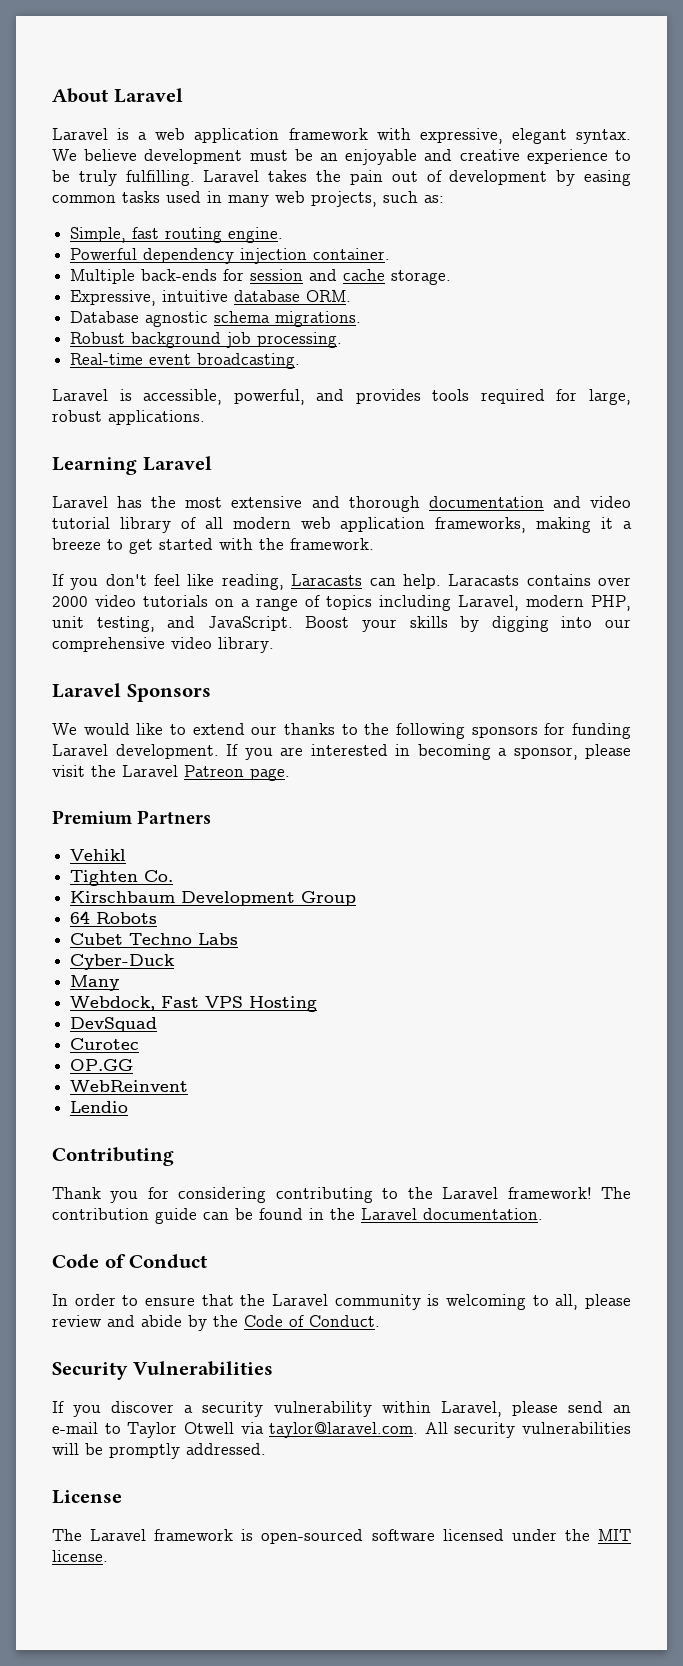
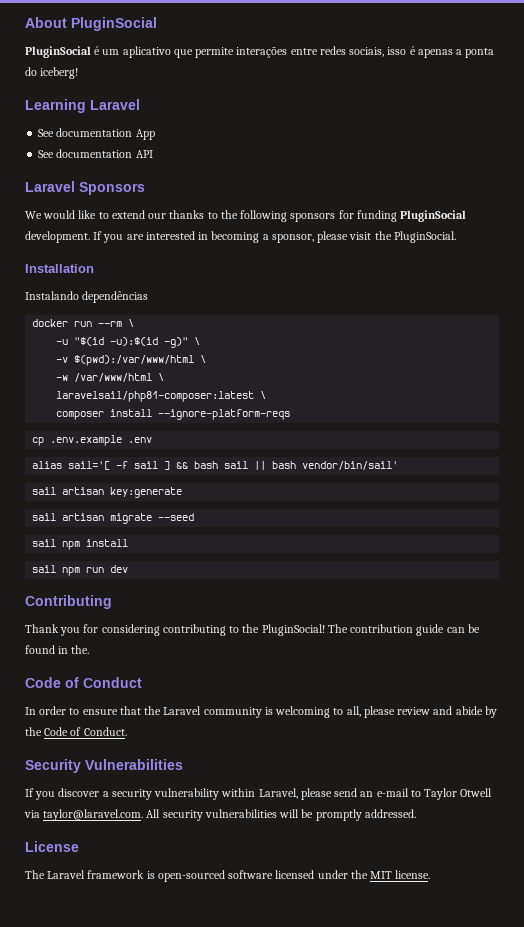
[113,88,183,103] [52,128,631,144] [52,149,631,165] [52,170,631,186] [52,191,444,207] [70,227,284,243] [70,248,391,264] [70,269,452,285] [70,290,352,306] [70,311,362,327] [70,332,343,348] [70,353,301,369] [52,389,631,405] [52,410,205,425] [52,456,212,475] [52,496,631,512] [52,517,632,533] [52,538,374,554] [52,574,632,590] [52,595,631,611] [52,616,632,632] [52,637,274,653] Laravel // Laravel is a web application framework with expressive, elegant syntax. We believe development must be an enjoyable and creative experience to be truly fulfilling. Laravel takes the pain out of development by easing common tasks used in many web projects, such as: // Simple, fast routing engine. // Powerful dependency injection container. // Multiple back-ends for session and cache storage. // Expressive, intuitive database ORM. // Database agnostic schema migrations. // Robust background job processing. // Real-time event broadcasting. // Laravel is accessible, powerful, and provides tools required for large, robust applications. // Learning Laravel // Laravel has the most extensive and thorough documentation and video tutorial library of all modern web application frameworks, making it a breeze to get started with the framework. // If you don't feel like reading, Laracasts can help. Laracasts contains over 2000 video tutorials on a range of topics including Laravel, modern PHP, unit testing, and JavaScript. Boost your skills by digging into our comprehensive video library. -> [71,17,157,31] [25,46,495,58] [25,67,79,79] [25,99,140,113] [38,128,155,140] [38,149,153,158] PluginSocial // PluginSocial é um aplicativo que permite interações entre redes sociais, isso é apenas a ponta do iceberg! // Learning Laravel // See documentation App // See documentation API
[52,744,108,756] Laravel -> [400,210,467,222] PluginSocial
[122,765,290,781] [52,810,212,825] [70,849,127,861] [70,870,174,886] [70,891,357,906] [70,911,158,924] [70,933,239,945] [70,954,176,970] [70,975,120,991] [70,996,318,1012] [70,1017,158,1032] [70,1038,140,1050] [70,1059,134,1071] [70,1080,189,1092] [70,1101,129,1113] Laravel Patreon page. // Premium Partners // Vehikl // Tighten Co. // Kirschbaum Development Group // 64 Robots // Cubet Techno Labs // Cyber-Duck // Many // Webdock, Fast VPS Hosting // DevSquad // Curotec // OP.GG // WebReinvent // Lendio -> [393,231,456,243] [25,264,94,273] [25,291,149,303] [32,319,135,327] [56,337,201,348] [56,355,207,366] [56,373,165,382] [56,391,267,402] [56,409,291,420] [32,435,153,446] [32,461,399,470] [32,487,183,498] [32,513,195,524] [32,539,129,550] [32,565,129,576] PluginSocial. // Installation // Instalando dependências // docker run --rm \ // -u "$(id -u):$(id -g)" \ // -v $(pwd):/var/www/html \ // -w /var/www/html \ // laravelsail/php81-composer:latest \ // composer install --ignore-platform-reqs // cp .env.example .env // alias sail='[ -f sail ] && bash sail || bash vendor/bin/sail' // sail artisan key:generate // sail artisan migrate --seed // sail npm install // sail npm run dev
[442,1187,592,1199] Laravel framework! -> [261,624,325,636] PluginSocial!
[330,1208,543,1220] the Laravel documentation. -> [71,645,90,654] the.

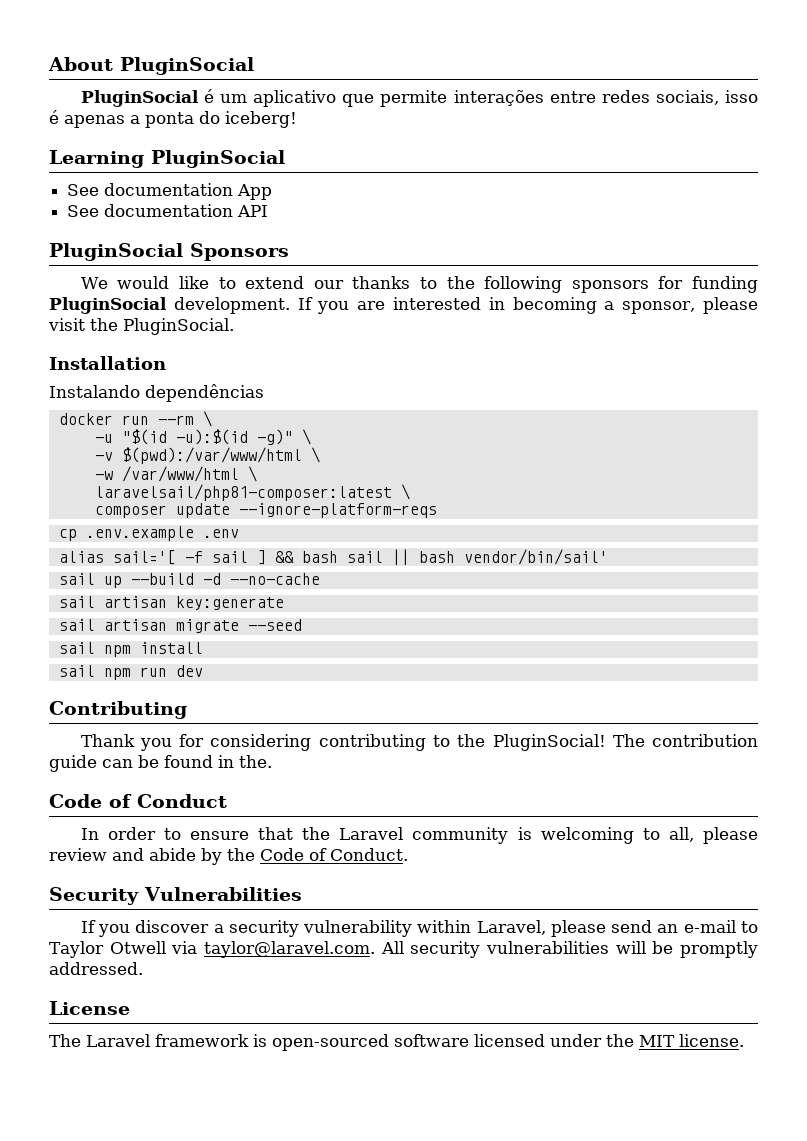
[90,99,140,110] Laravel -> [151,150,285,168] PluginSocial
[25,181,75,192] Laravel -> [49,243,183,261] PluginSocial
[110,409,153,417] install -> [175,503,230,518] update
(399, 465) none -> [58,573,320,588] // sail up --build -d --no-cache

